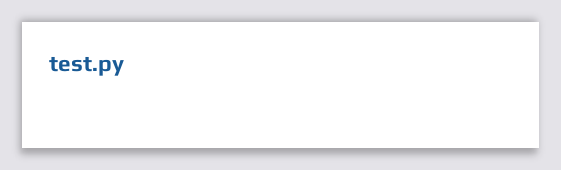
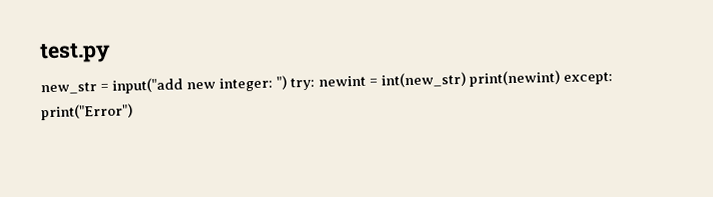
(124, 66) none -> [40,70,613,95] [41,103,133,121] // new_str = input("add new integer: ") try: newint = int(new_str) print(newint) except: print("Error")

